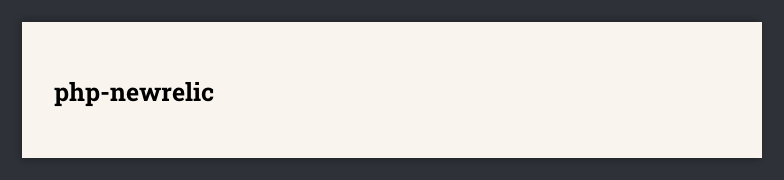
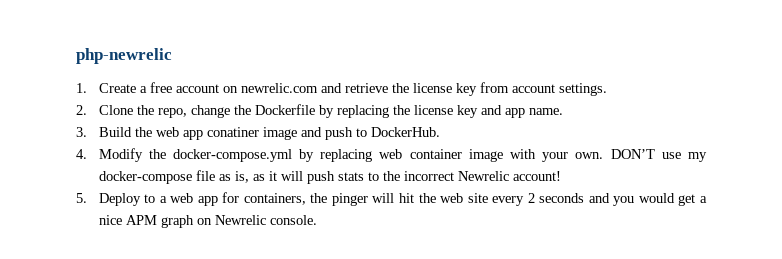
(214, 94) none -> [76,82,607,96] [76,104,563,118] [76,127,440,140] [76,148,707,162] [98,170,561,184] [76,192,708,206] [98,215,317,228] // 1. Create a free account on newrelic.com and retrieve the license key from account settings. // 2. Clone the repo, change the Dockerfile by replacing the license key and app name. // 3. Build the web app conatiner image and push to DockerHub. // 4. Modify the docker-compose.yml by replacing web container image with your own. DON’T use my docker-compose file as is, as it will push stats to the incorrect Newrelic account! // 5. Deploy to a web app for containers, the pinger will hit the web site every 2 seconds and you would get a nice APM graph on Newrelic console.

